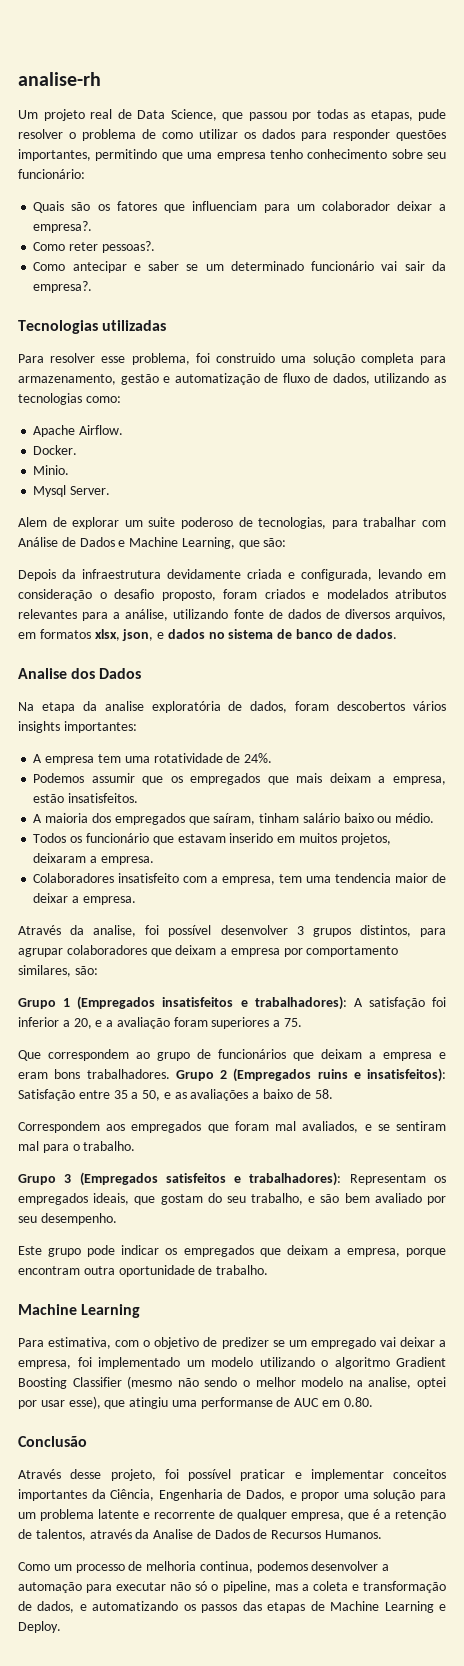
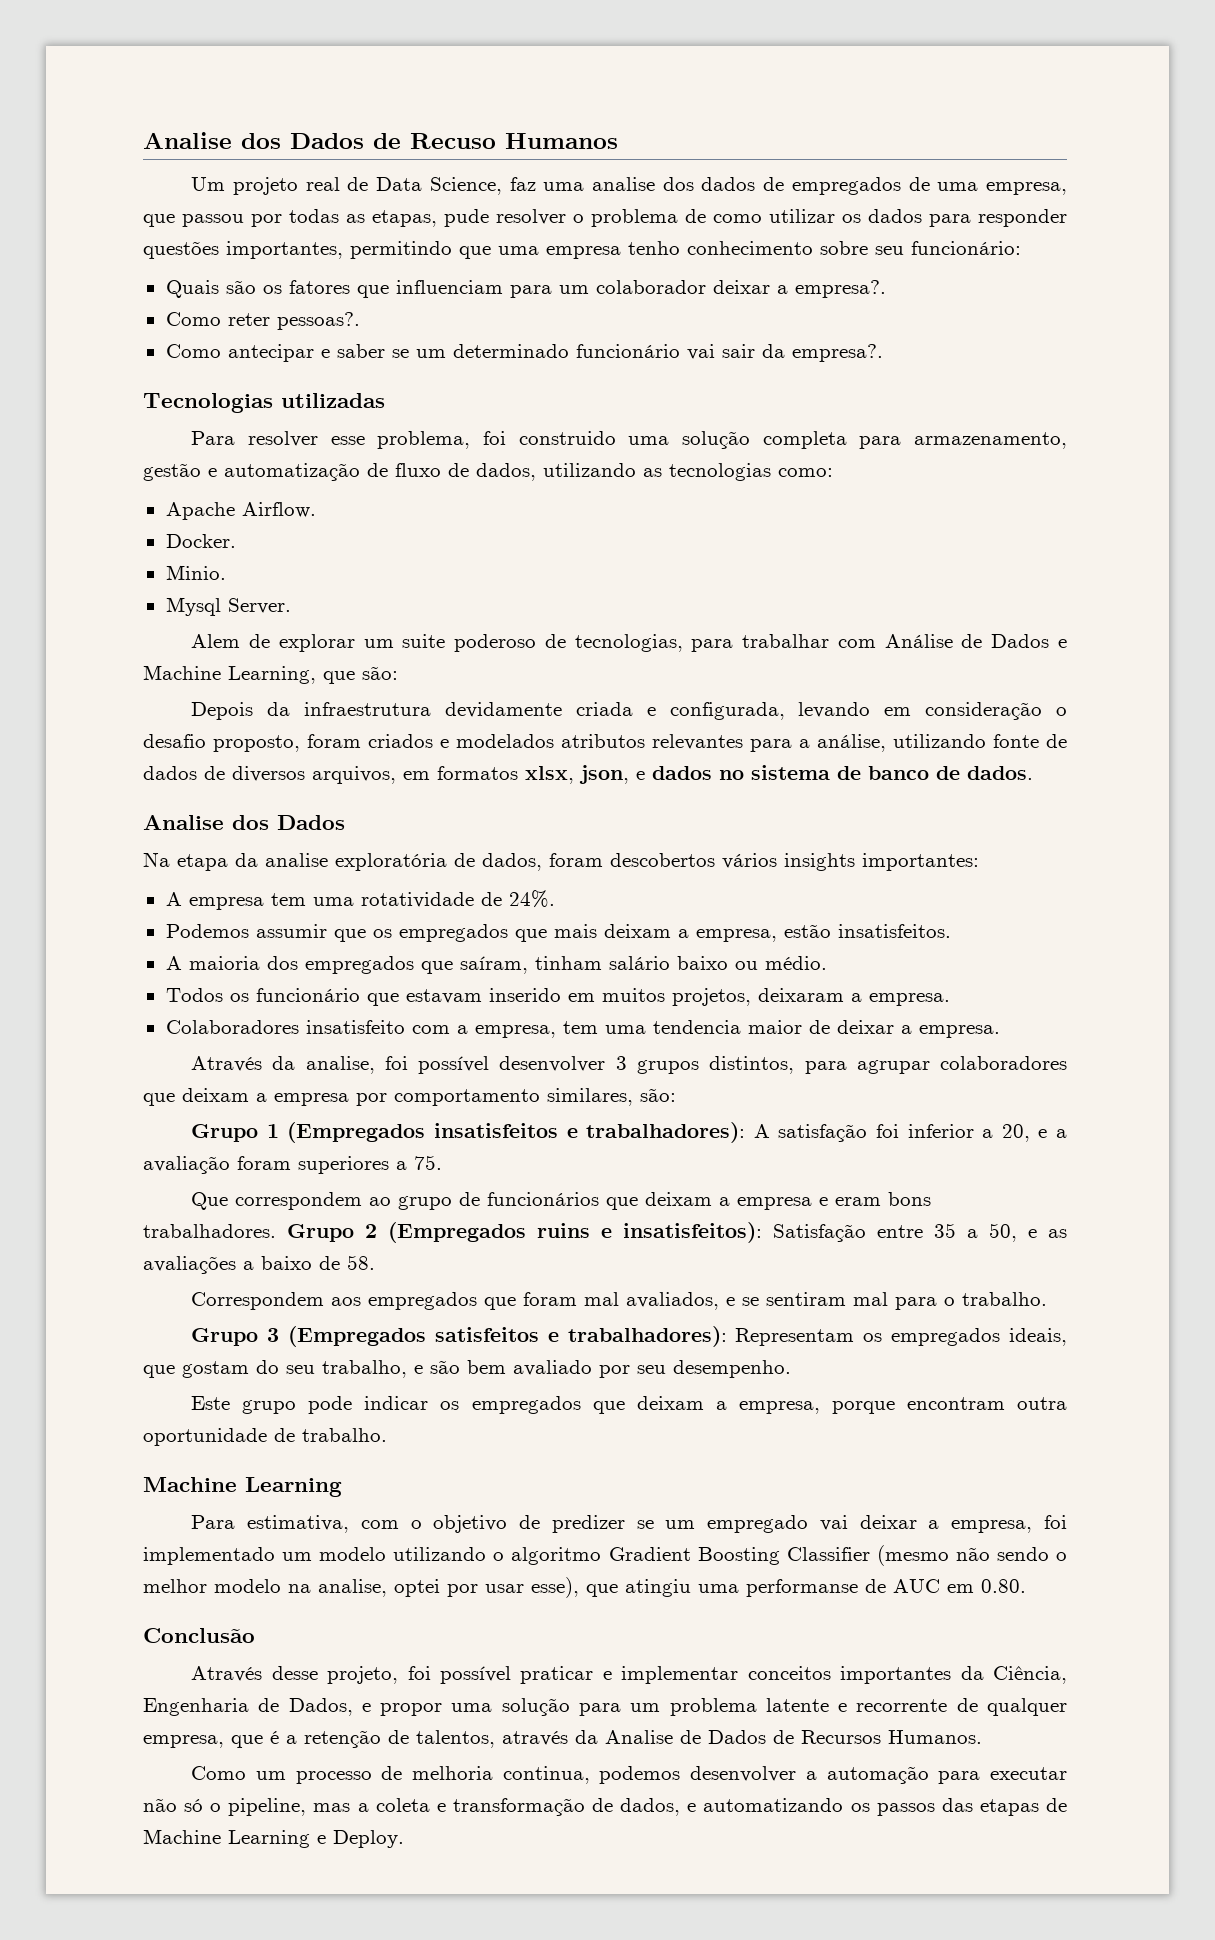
[18,72,101,86] analise-rh -> [143,132,618,149] Analise dos Dados de Recuso Humanos
(217, 115) none -> [509,177,1068,195] faz uma analise dos dados de empregados de uma empresa,

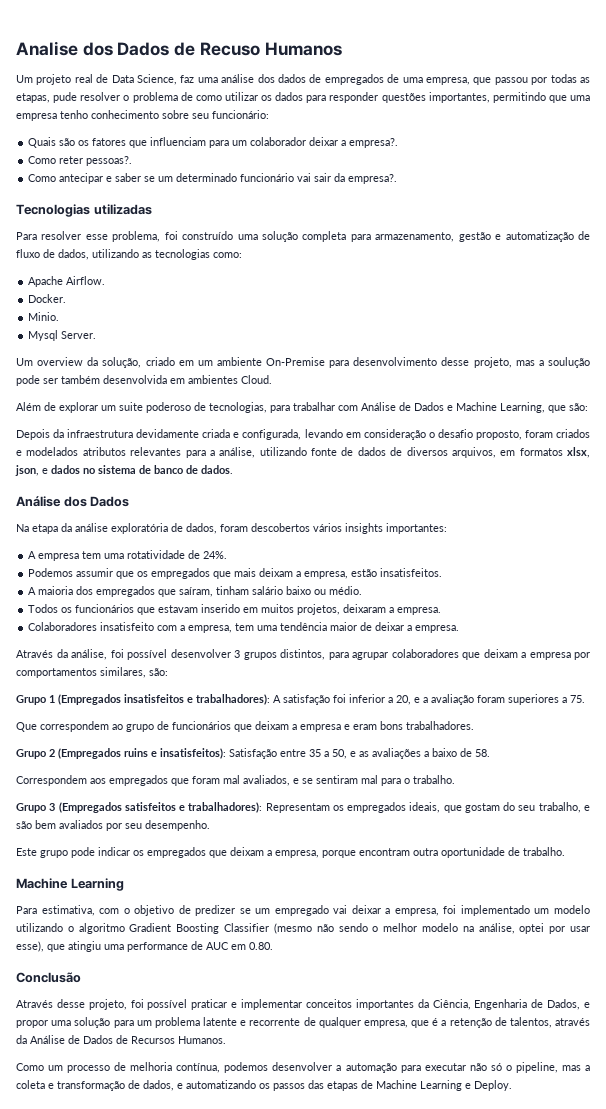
[591,177,655,191] analise -> [221,74,255,83] análise
[518,431,616,445] construido -> [182,231,234,240] construído
[191,634,241,648] Alem -> [16,357,590,368] [16,375,272,386] [16,402,41,411] Um overview da solução, criado em um ambiente On-Premise para desenvolvimento desse projeto, mas a soulução pode ser também desenvolvida em ambientes Cloud. // Além
[143,815,224,830] Analise -> [16,496,61,507] Análise
[265,853,328,867] analise -> [75,523,108,532] análise
[255,988,360,1002] funcionário -> [75,604,135,613] funcionários
[652,1020,741,1034] tendencia -> [280,622,328,631] tendência
[305,1056,375,1074] analise, -> [71,649,107,660] análise,
[394,1089,540,1106] comportamento -> [16,668,97,678] comportamentos
(276, 1231) none -> (474, 725) //
[513,1360,592,1376] avaliado -> [59,820,103,829] avaliados
[318,1579,387,1597] analise, -> [478,923,515,934] análise,
[746,1579,858,1597] performanse -> [127,942,188,952] performance
[605,1730,673,1744] Analise -> [30,1035,65,1044] Análise
[502,1766,590,1784] continua, -> [176,1063,221,1073] contínua,

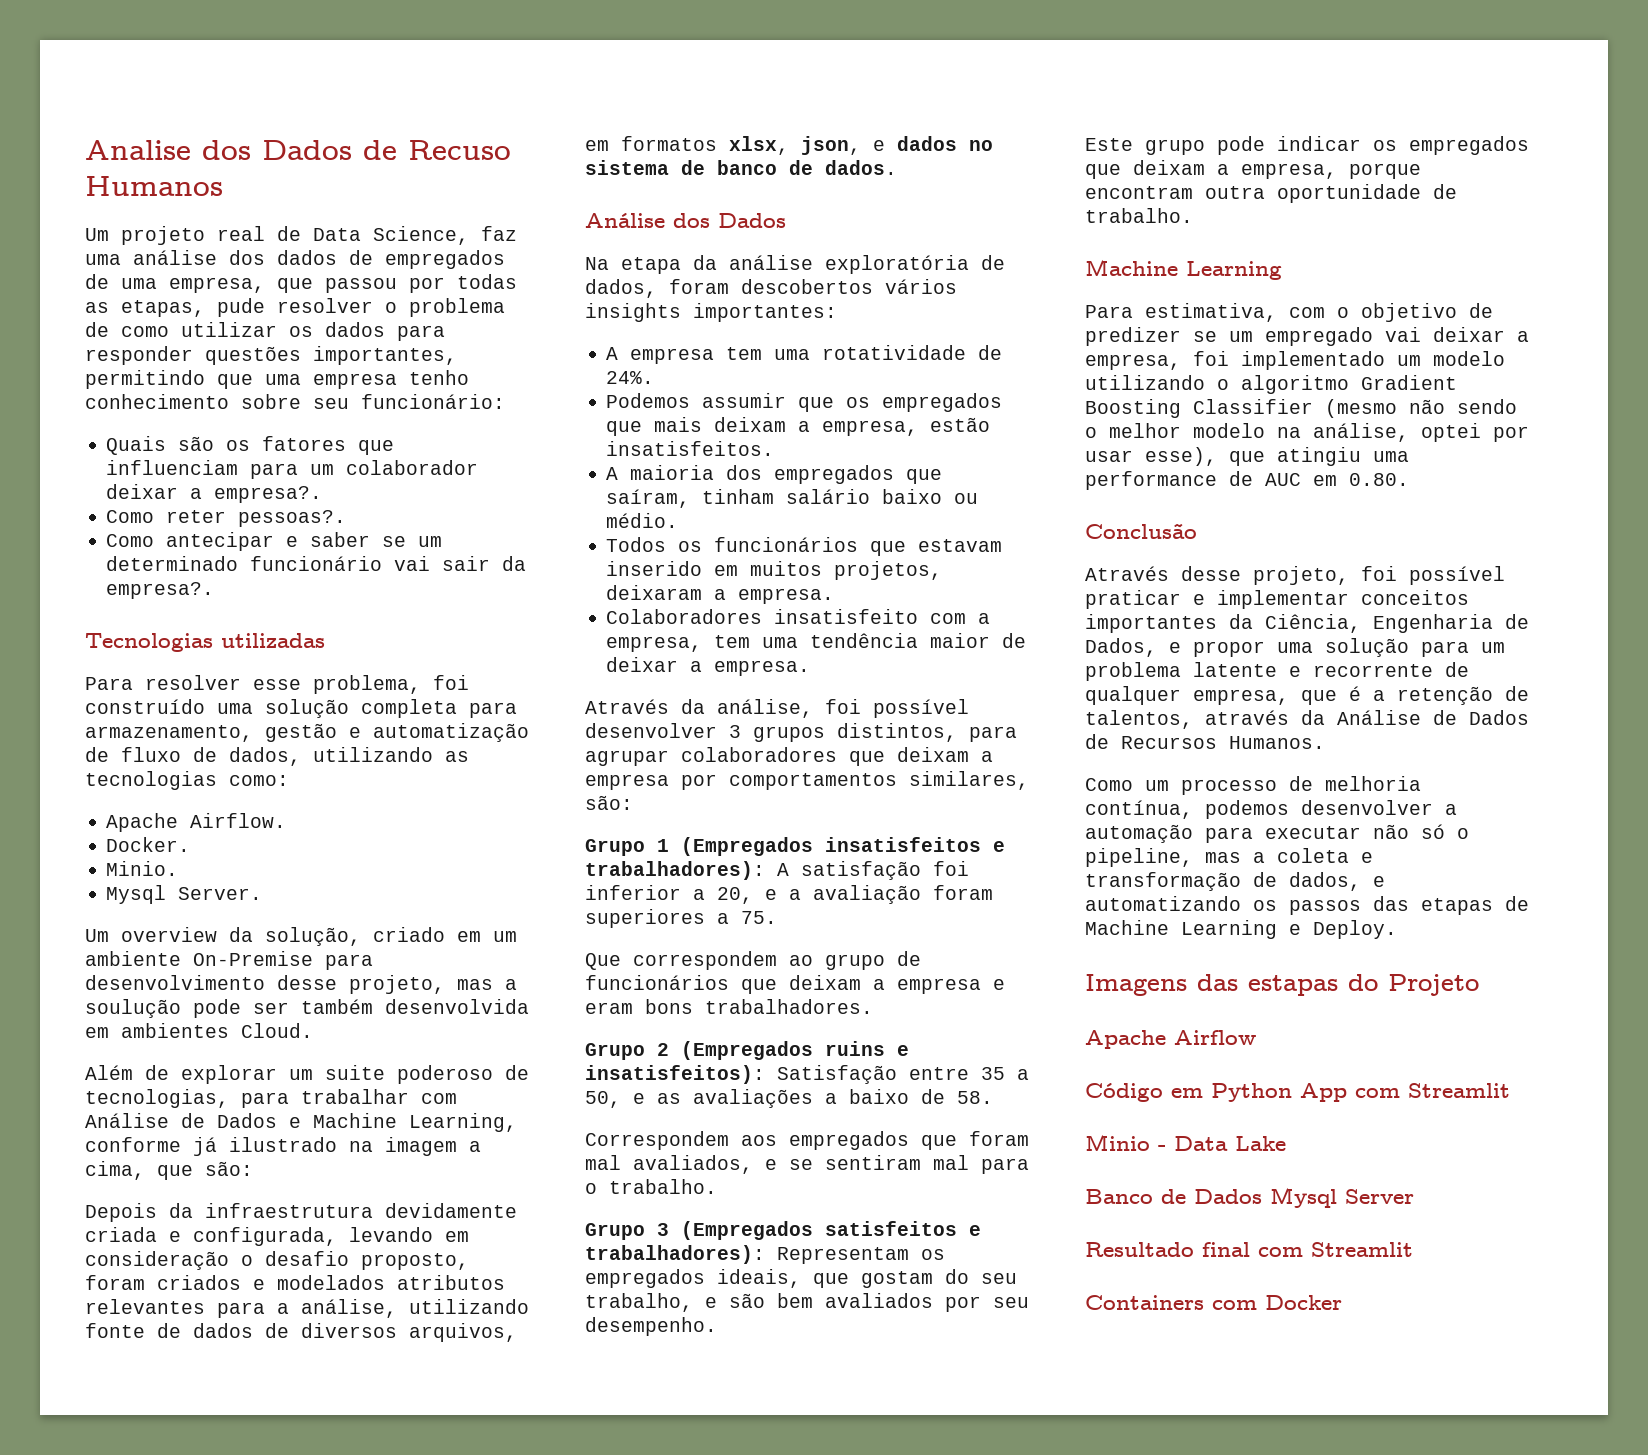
(545, 407) none -> [85,1137,481,1156] [85,1161,145,1180] conforme já ilustrado na imagem a cima,
(512, 1085) none -> [1085,974,1479,996] [1085,1030,1256,1049] [1085,1083,1510,1102] [1085,1134,1286,1151] [1085,1187,1414,1208] [1085,1242,1413,1257] [1085,1295,1342,1310] // Imagens das estapas do Projeto // Apache Airflow // Código em Python App com Streamlit // Minio - Data Lake // Banco de Dados Mysql Server // Resultado final com Streamlit // Containers com Docker

